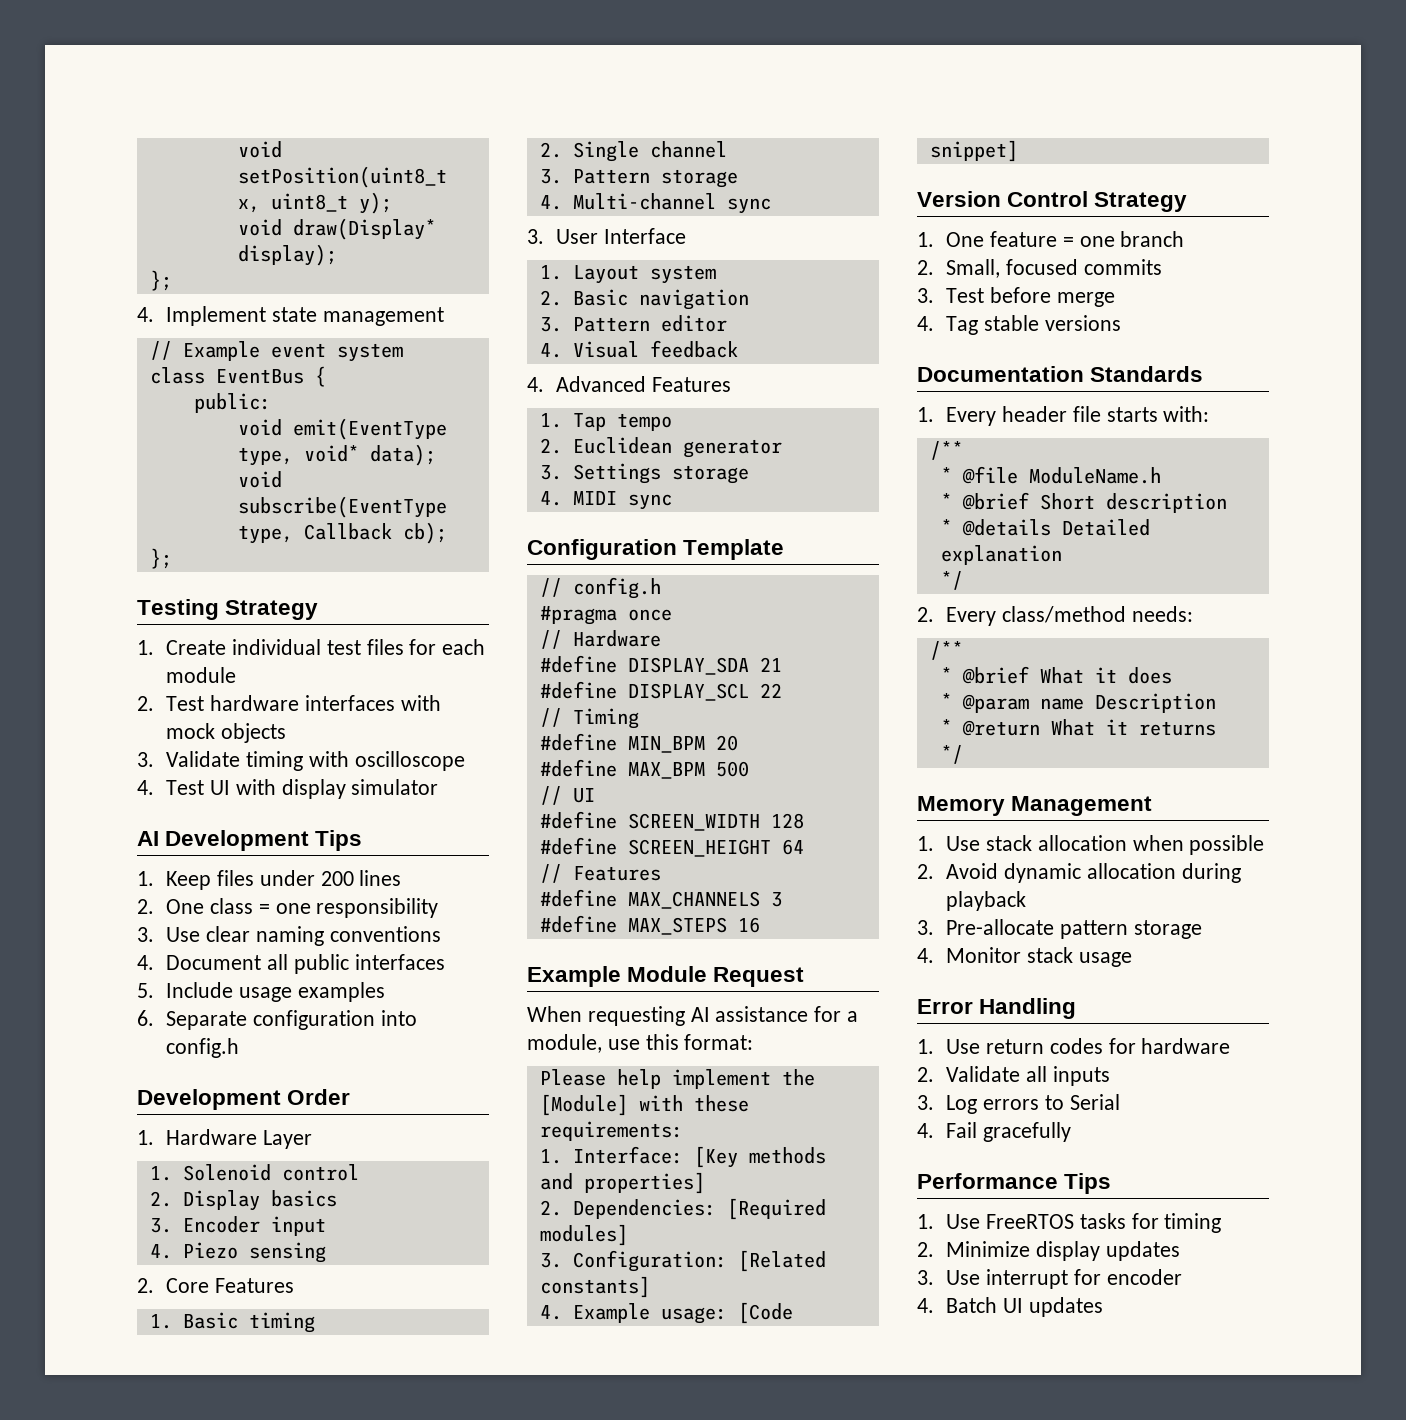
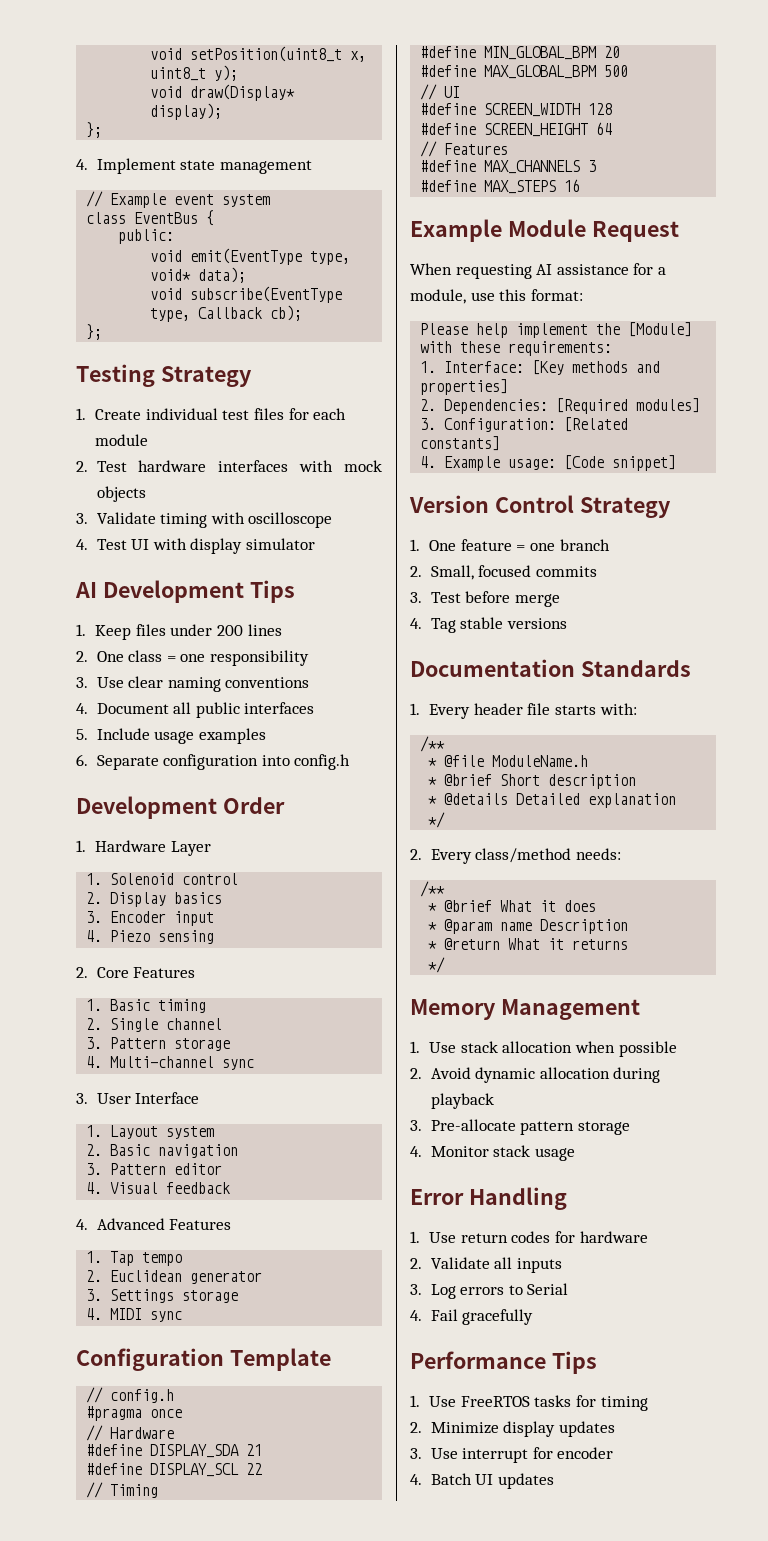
[627,736,705,753] MIN_BPM -> [484,46,597,60] MIN_GLOBAL_BPM
[627,762,705,779] MAX_BPM -> [484,65,597,79] MAX_GLOBAL_BPM

